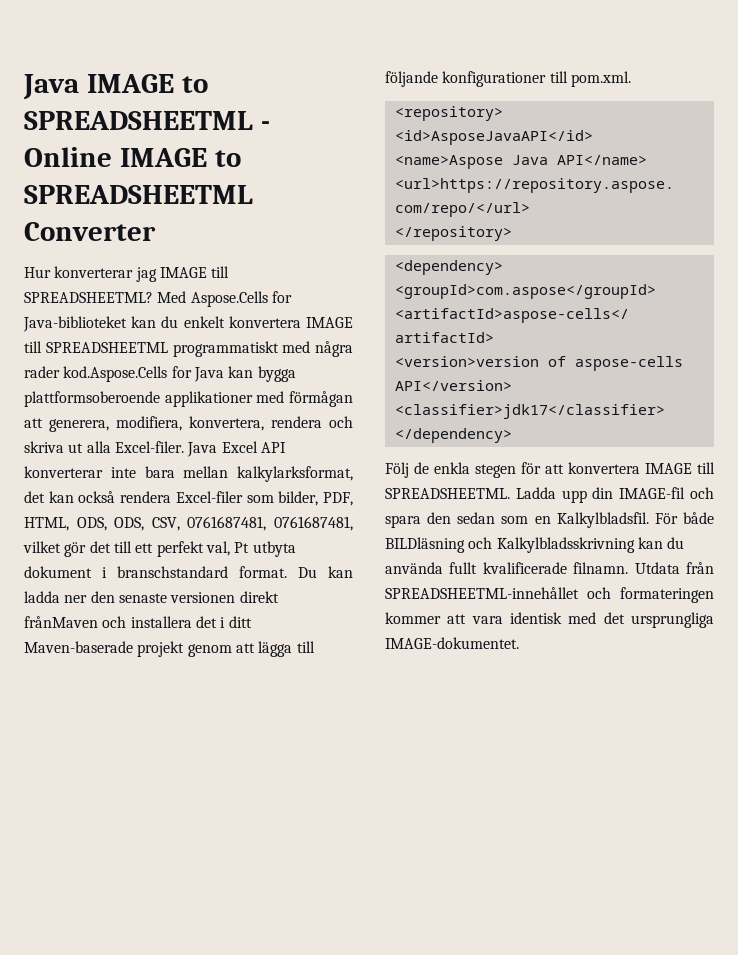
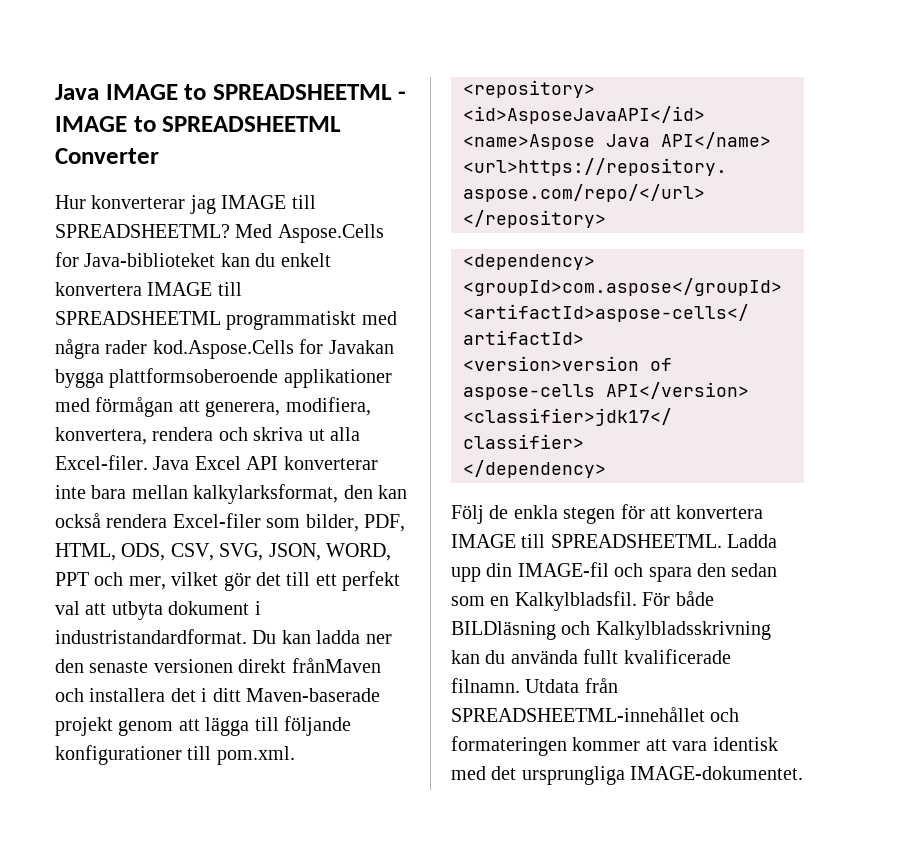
[24,147,112,167] Online -> (407, 95) none
[193,366,254,382] Java kan -> [328,340,394,354] Javakan
[24,491,45,503] det -> [343,485,373,499] den
[114,516,353,531] ODS, CSV, 0761687481, 0761687481, -> [170,543,391,561] [55,572,166,590] CSV, SVG, JSON, WORD, PPT och mer,
[205,541,250,556] val, Pt -> [55,601,107,615] val att
[117,566,287,578] branschstandard format. -> [55,629,247,644] industristandardformat.

